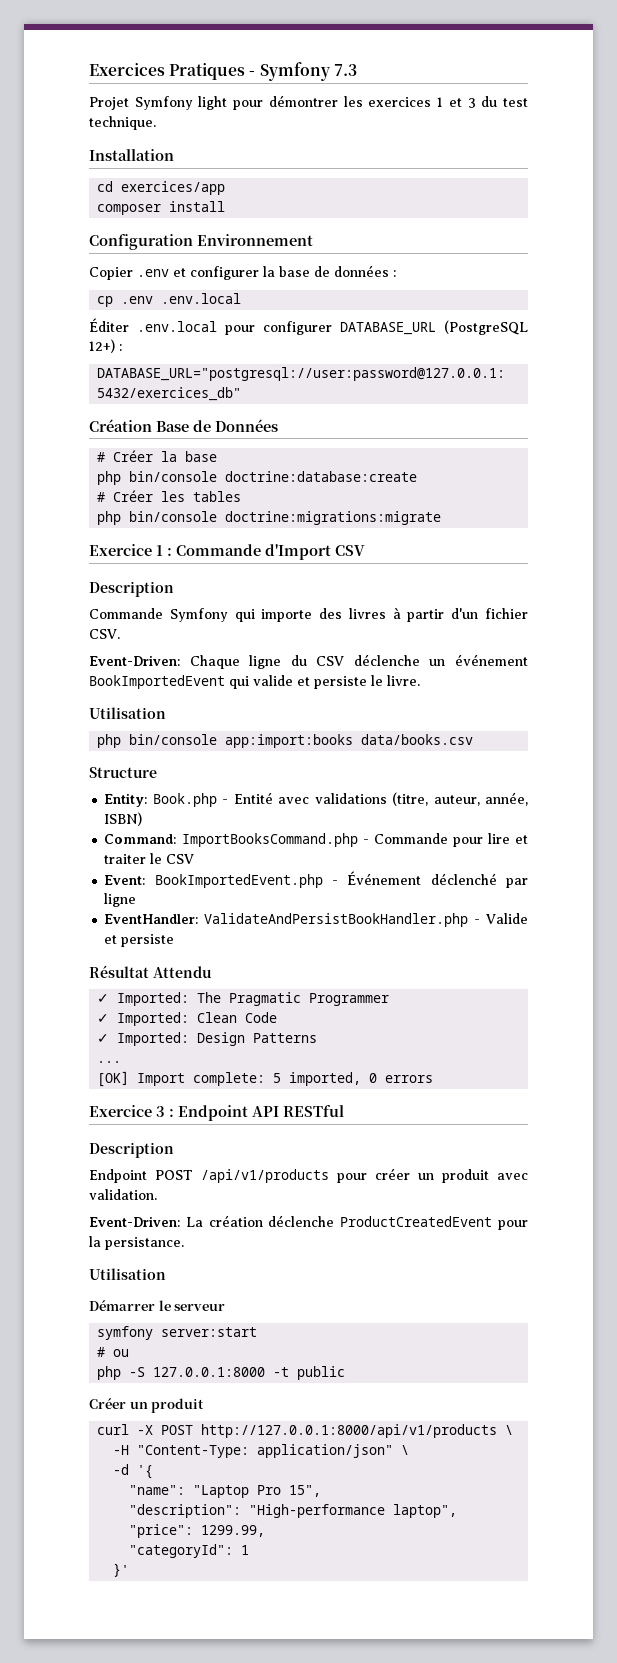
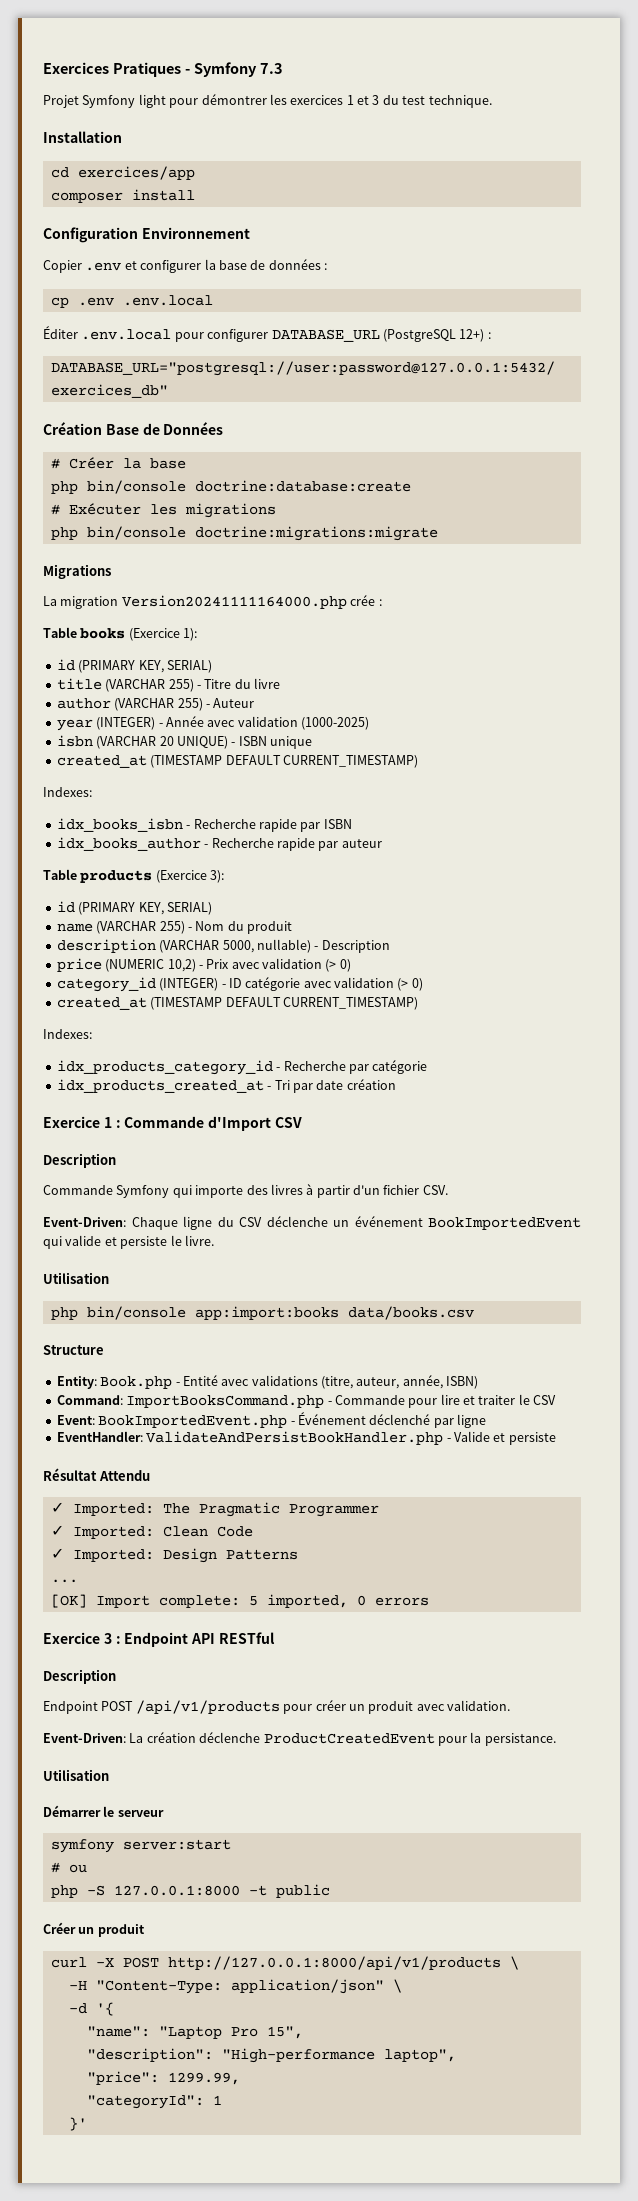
[113,490,242,502] Créer les tables -> [68,503,276,518] Exécuter les migrations
(442, 518) none -> [43,564,111,579] [43,595,382,609] [43,627,198,641] [56,659,212,673] [56,678,280,692] [56,698,255,711] [56,716,369,731] [56,735,312,749] [56,755,418,768] [43,787,92,797] [56,818,352,832] [56,837,382,851] [43,869,225,883] [56,901,212,915] [56,921,292,934] [56,939,390,953] [56,958,351,972] [56,977,423,992] [56,997,418,1010] [43,1029,92,1039] [56,1060,428,1075] [56,1079,396,1093] // Migrations // La migration Version20241111164000.php crée : // Table books (Exercice 1): // id (PRIMARY KEY, SERIAL) // title (VARCHAR 255) - Titre du livre // author (VARCHAR 255) - Auteur // year (INTEGER) - Année avec validation (1000-2025) // isbn (VARCHAR 20 UNIQUE) - ISBN unique // created_at (TIMESTAMP DEFAULT CURRENT_TIMESTAMP) // Indexes: // idx_books_isbn - Recherche rapide par ISBN // idx_books_author - Recherche rapide par auteur // Table products (Exercice 3): // id (PRIMARY KEY, SERIAL) // name (VARCHAR 255) - Nom du produit // description (VARCHAR 5000, nullable) - Description // price (NUMERIC 10,2) - Prix avec validation (> 0) // category_id (INTEGER) - ID catégorie avec validation (> 0) // created_at (TIMESTAMP DEFAULT CURRENT_TIMESTAMP) // Indexes: // idx_products_category_id - Recherche par catégorie // idx_products_created_at - Tri par date création

